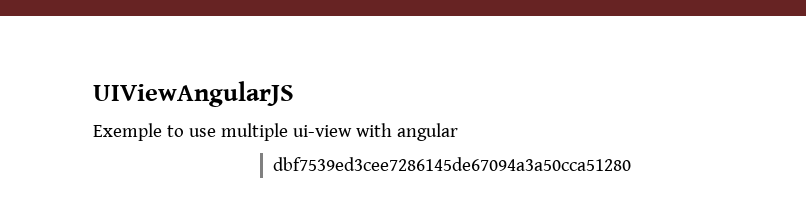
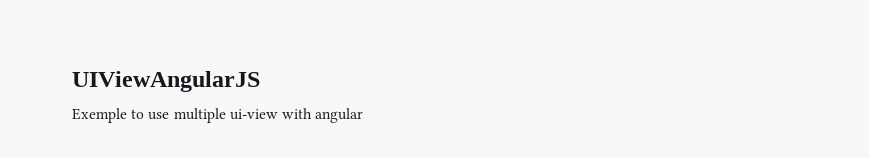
[272,157,631,171] // dbf7539ed3cee7286145de67094a3a50cca51280 -> (364, 115) none

